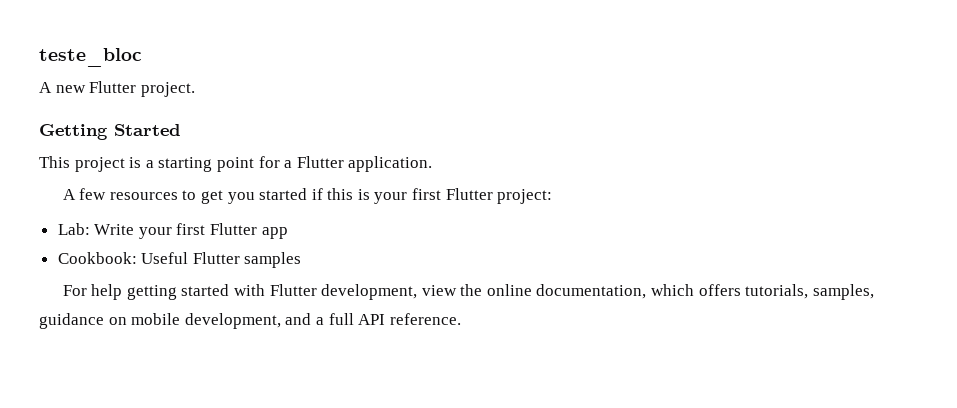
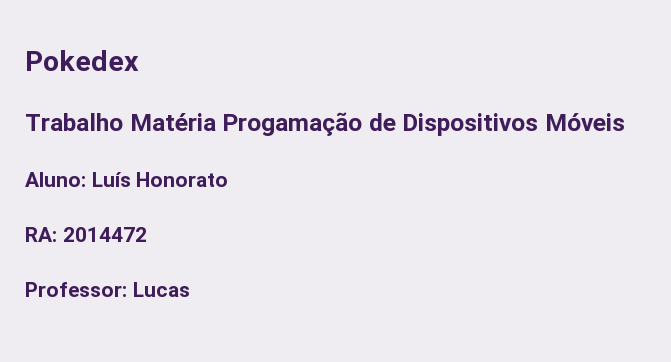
[39,48,142,67] [39,81,195,97] [39,124,180,140] [39,156,433,172] [62,188,553,204] [57,223,288,239] [57,252,302,268] [62,284,874,300] [39,313,461,329] teste_bloc // A new Flutter project. // Getting Started // This project is a starting point for a Flutter application. // A few resources to get you started if this is your first Flutter project: // Lab: Write your first Flutter app // Cookbook: Useful Flutter samples // For help getting started with Flutter development, view the online documentation, which offers tutorials, samples, guidance on mobile development, and a full API reference. -> [25,50,139,71] [25,112,626,136] [25,172,229,187] [25,227,147,242] [25,282,190,297] Pokedex // Trabalho Matéria Progamação de Dispositivos Móveis // Aluno: Luís Honorato // RA: 2014472 // Professor: Lucas

